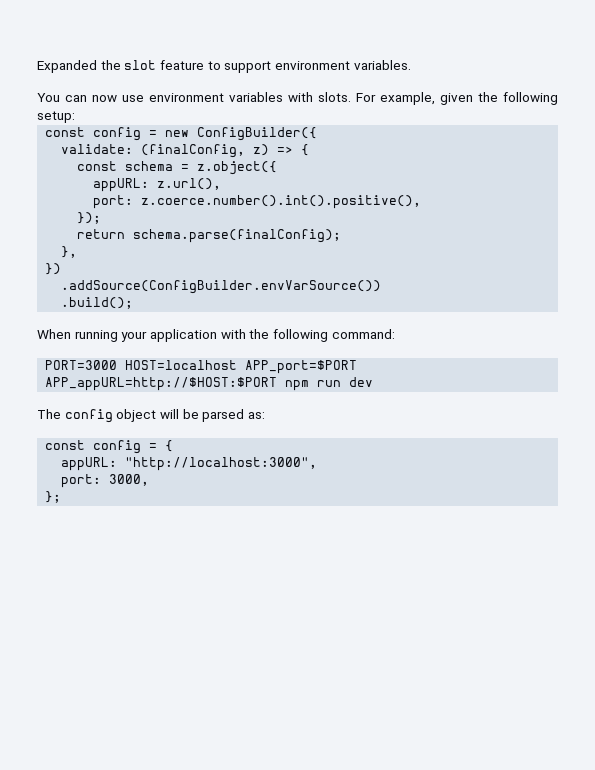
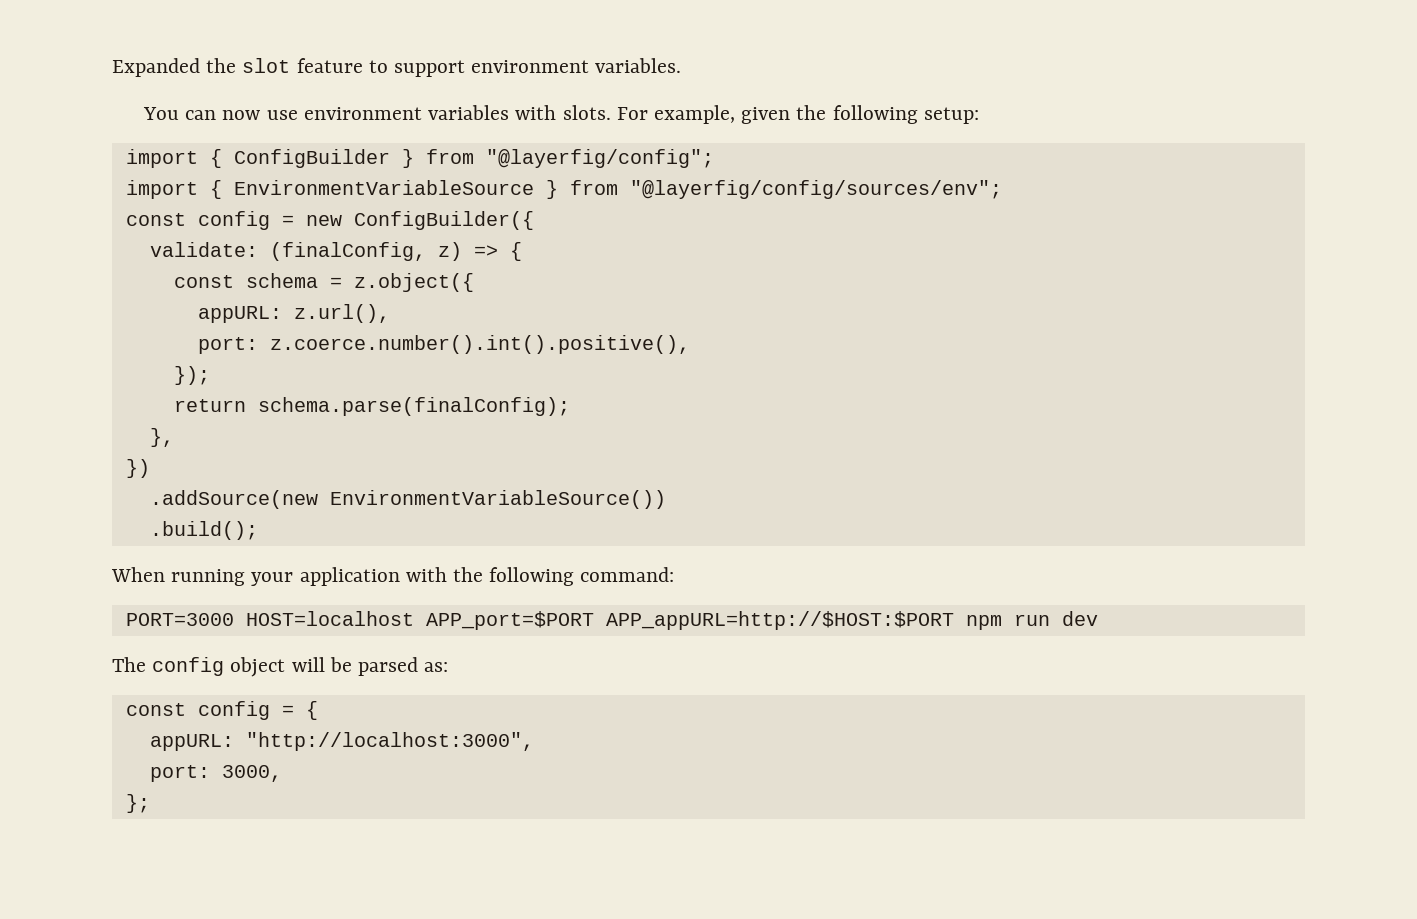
(75, 117) none -> [125,149,714,168] [125,180,1002,199] // import { ConfigBuilder } from "@layerfig/config"; // import { EnvironmentVariableSource } from "@layerfig/config/sources/env";
[61,280,382,294] .addSource(ConfigBuilder.envVarSource()) -> [149,490,666,509] .addSource(new EnvironmentVariableSource())

